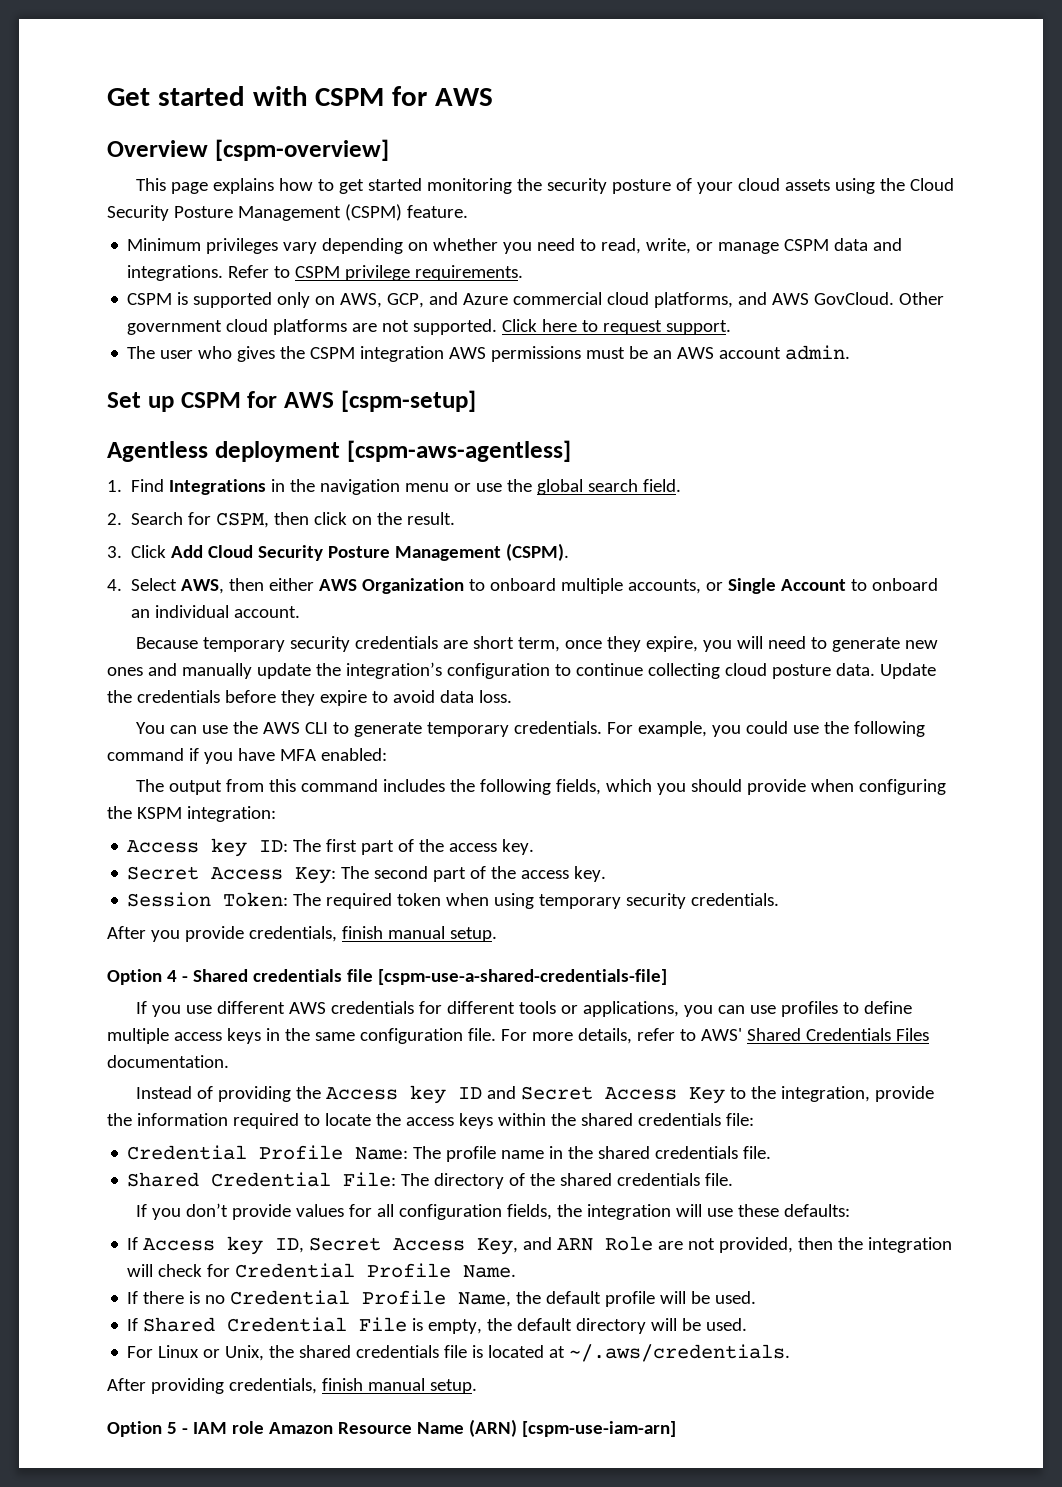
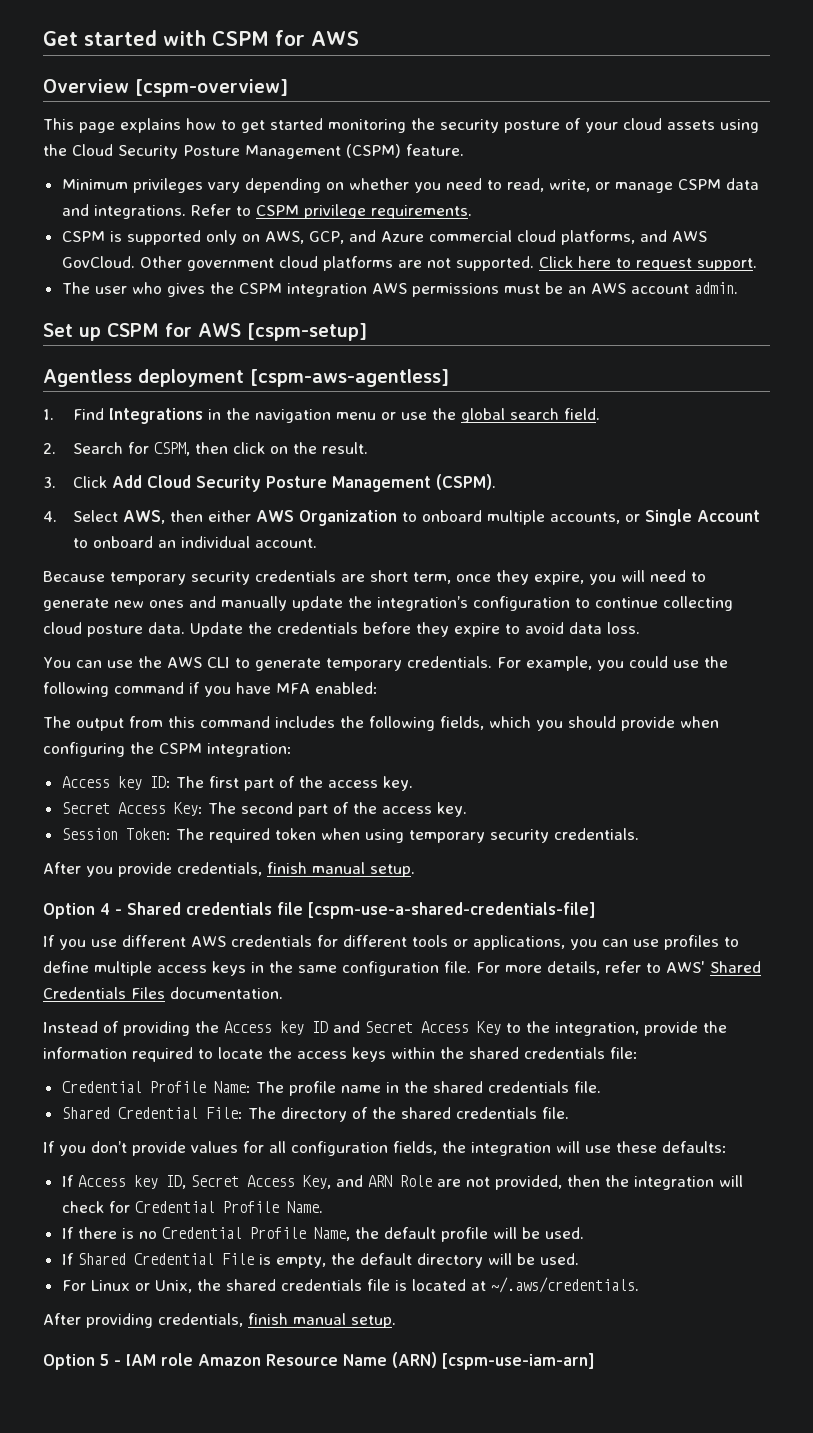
[136,807,182,819] KSPM -> [159,743,202,754] CSPM

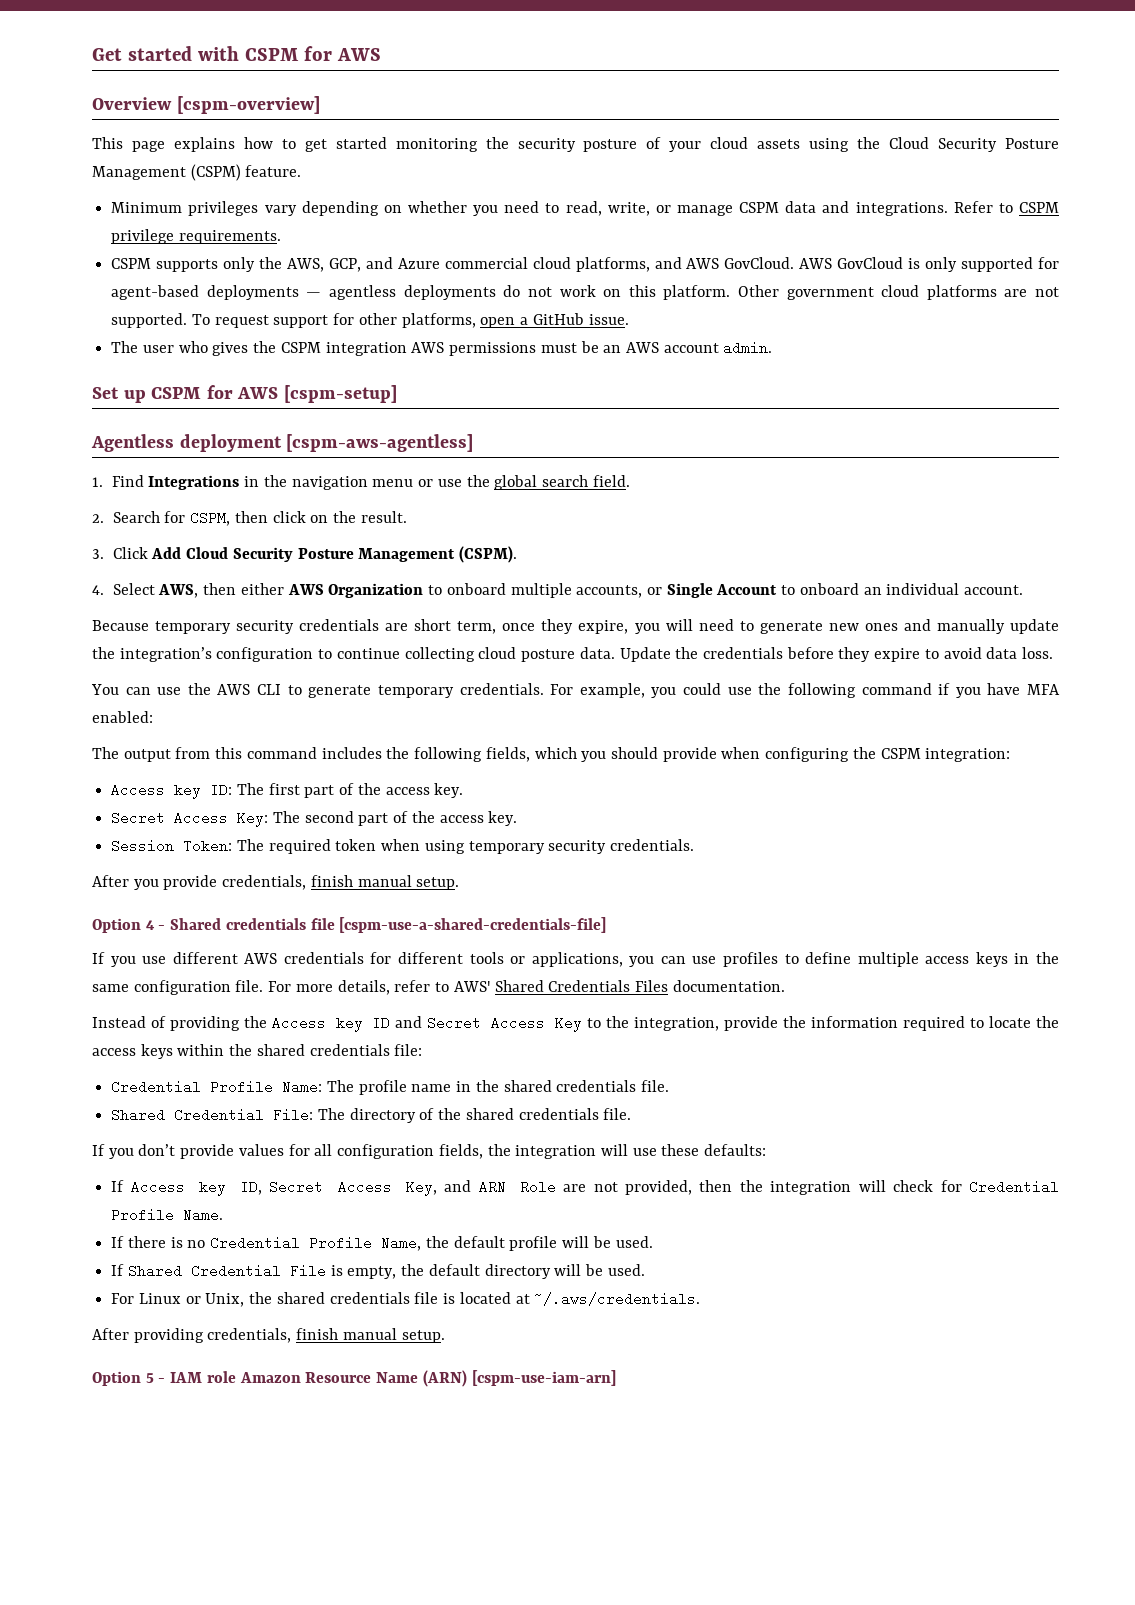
[109,230,260,245] is supported only on -> [156,257,283,272] supports only the
(135, 262) none -> [799,257,1060,272] [111,285,731,300] AWS GovCloud is only supported for agent-based deployments — agentless deployments do not work on this platform.
[538,256,757,271] Click here to request support. -> [191,313,629,328] To request support for other platforms, open a GitHub issue.

